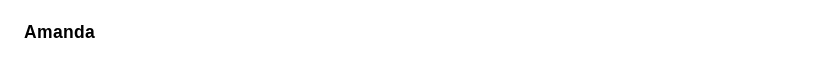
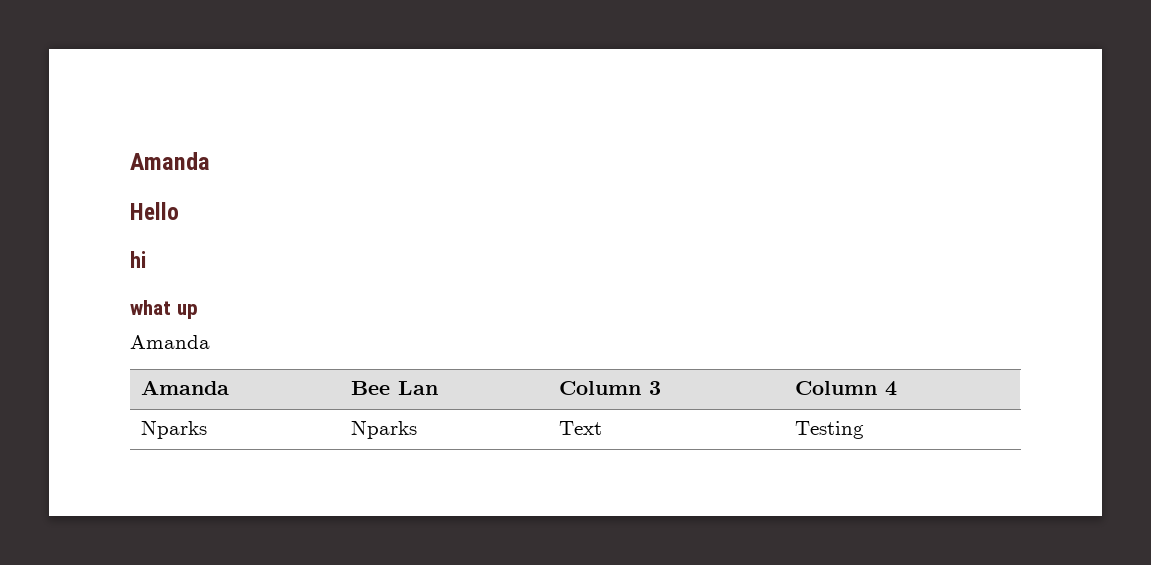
[24,25,95,38] Amanda -> [130,152,210,170] [130,202,179,220] [130,251,146,268] [130,300,198,319] [130,335,210,349] [141,380,230,395] [351,381,439,395] [559,381,662,395] [795,381,898,396] [141,420,208,439] [351,420,418,439] [559,421,603,435] [795,421,865,439] Amanda // Hello // hi // what up // Amanda // Amanda | Bee Lan | Column 3 | Column 4 // Nparks | Nparks | Text | Testing

